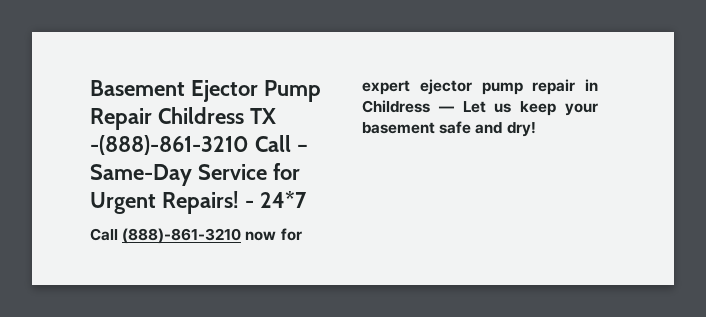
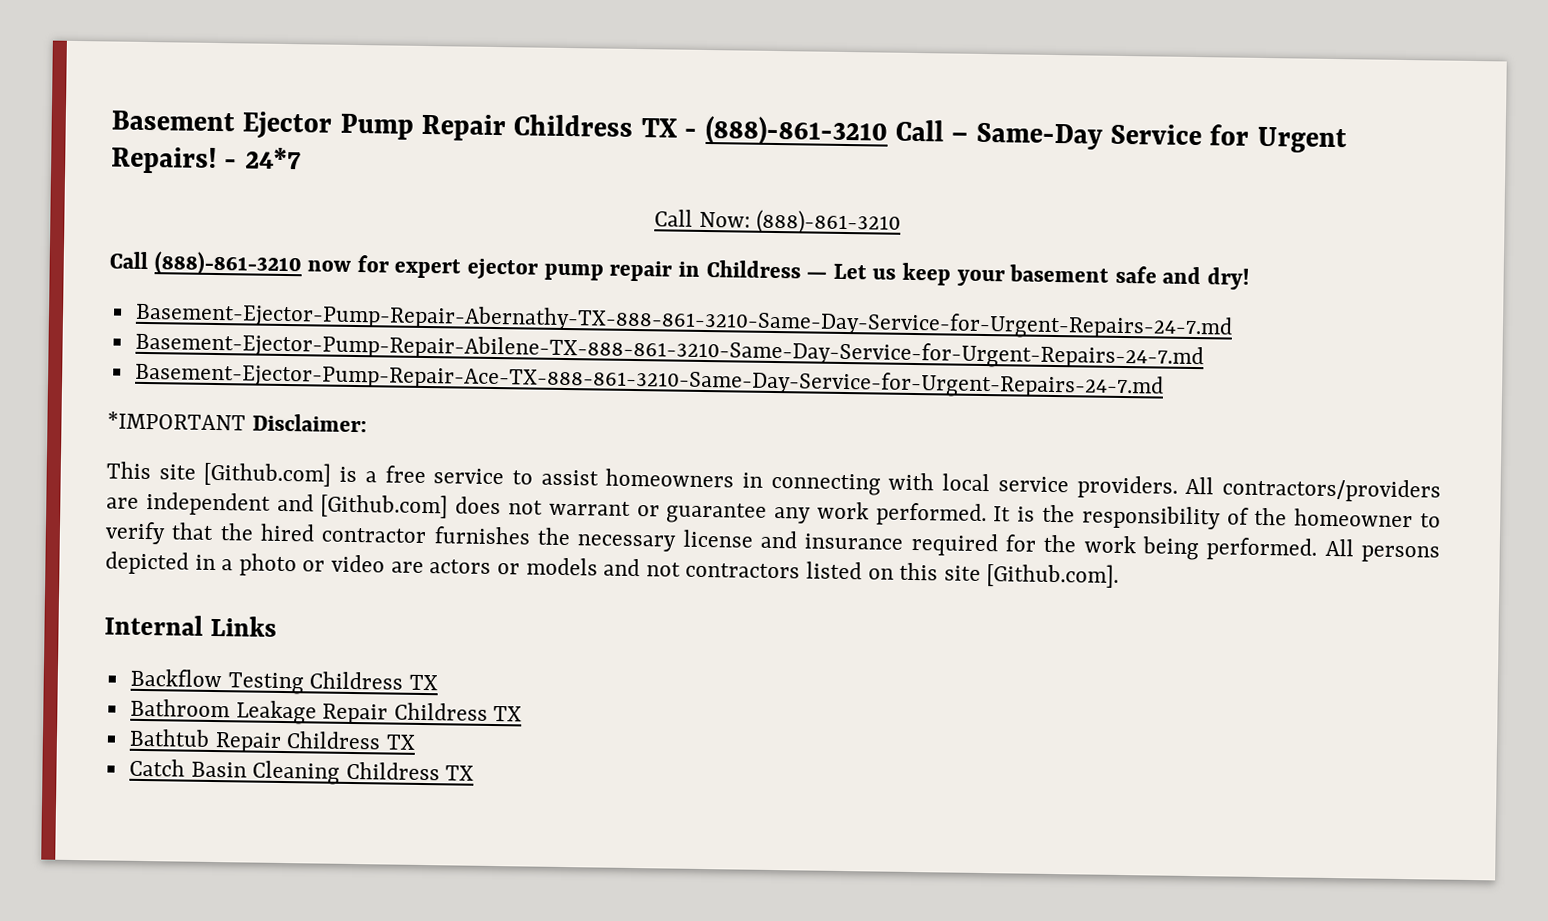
[90,135,249,155] -(888)-861-3210 -> [684,115,888,148] - (888)-861-3210
(307, 199) none -> [653,209,902,236] // Call Now: (888)-861-3210
(536, 129) none -> [134,301,1233,341] [134,331,1204,371] [134,361,1164,400] [107,411,367,433] [106,461,1442,503] [106,492,1442,530] [105,521,1440,563] [105,551,1120,588] [104,614,277,637] [129,668,438,695] [129,698,523,725] [128,728,416,753] [128,758,475,785] // Basement-Ejector-Pump-Repair-Abernathy-TX-888-861-3210-Same-Day-Service-for-Urgent-Repairs-24-7.md // Basement-Ejector-Pump-Repair-Abilene-TX-888-861-3210-Same-Day-Service-for-Urgent-Repairs-24-7.md // Basement-Ejector-Pump-Repair-Ace-TX-888-861-3210-Same-Day-Service-for-Urgent-Repairs-24-7.md // *IMPORTANT Disclaimer: // This site [Github.com] is a free service to assist homeowners in connecting with local service providers. All contractors/providers are independent and [Github.com] does not warrant or guarantee any work performed. It is the responsibility of the homeowner to verify that the hired contractor furnishes the necessary license and insurance required for the work being performed. All persons depicted in a photo or video are actors or models and not contractors listed on this site [Github.com]. // Internal Links // Backflow Testing Childress TX // Bathroom Leakage Repair Childress TX // Bathtub Repair Childress TX // Catch Basin Cleaning Childress TX

